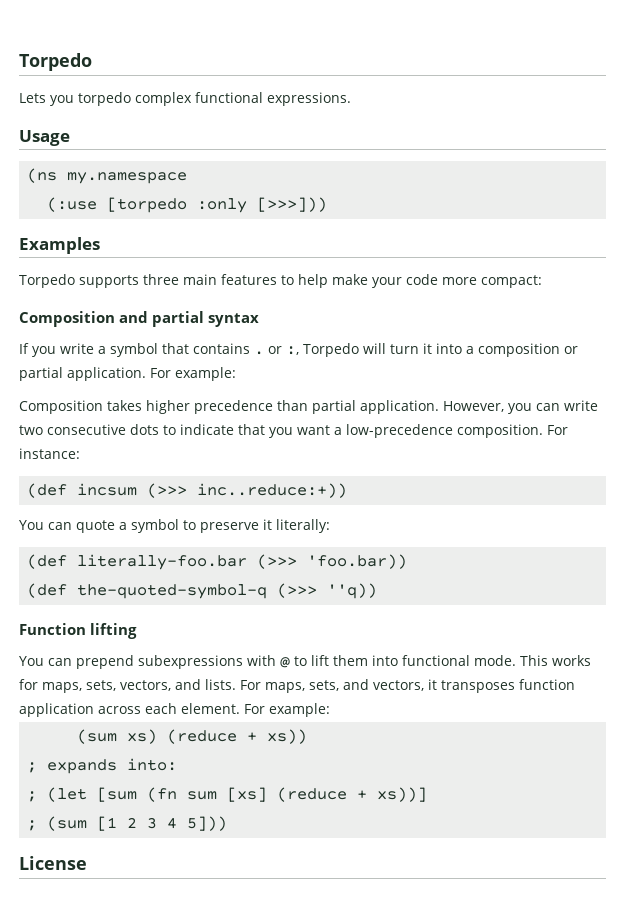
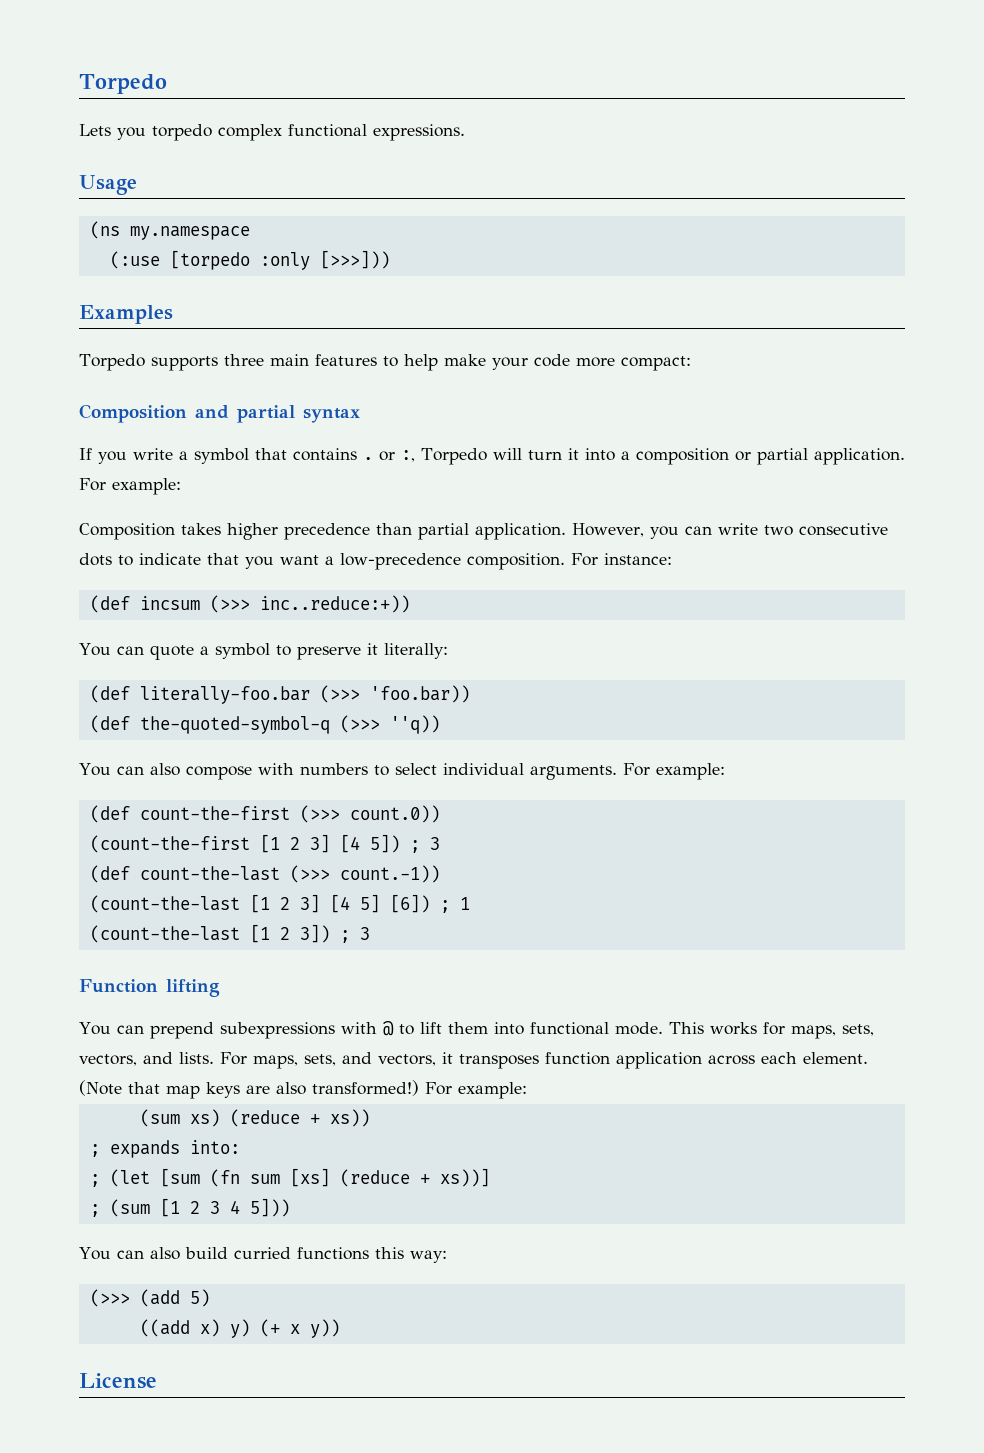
(378, 591) none -> [79,763,725,780] [89,805,440,823] [89,834,440,853] [89,865,440,883] [89,894,470,913] [89,924,370,943] // You can also compose with numbers to select individual arguments. For example: // (def count-the-first (>>> count.0)) // (count-the-first [1 2 3] [4 5]) ; 3 // (def count-the-last (>>> count.-1)) // (count-the-last [1 2 3] [4 5] [6]) ; 1 // (count-the-last [1 2 3]) ; 3
(240, 708) none -> [79,1080,419,1099] (Note that map keys are also transformed!)
(228, 823) none -> [79,1247,447,1263] [89,1289,210,1307] [139,1319,340,1338] // You can also build curried functions this way: // (>>> (add 5) // ((add x) y) (+ x y))

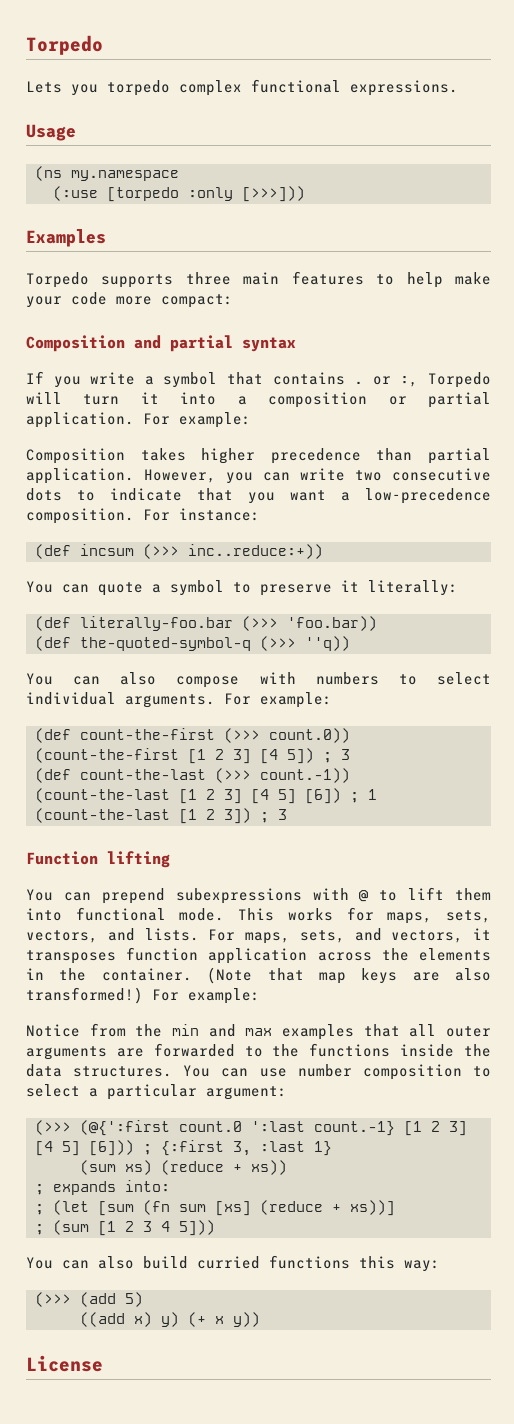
[761,1052,868,1064] each element. -> [381,948,491,961] [26,968,192,981] the elements in the container.
(527, 1090) none -> [26,1023,491,1040] [26,1043,491,1060] [26,1064,492,1080] [26,1084,287,1100] [35,1120,467,1136] [35,1140,332,1156] // Notice from the min and max examples that all outer arguments are forwarded to the functions inside the data structures. You can use number composition to select a particular argument: // (>>> (@{':first count.0 ':last count.-1} [1 2 3] [4 5] [6])) ; {:first 3, :last 1}

